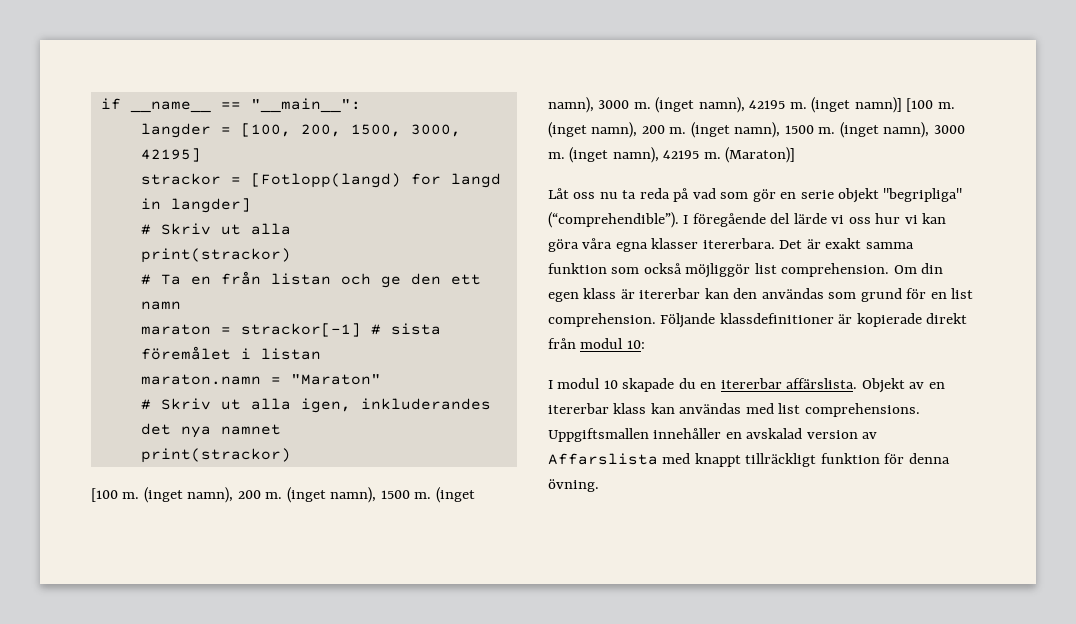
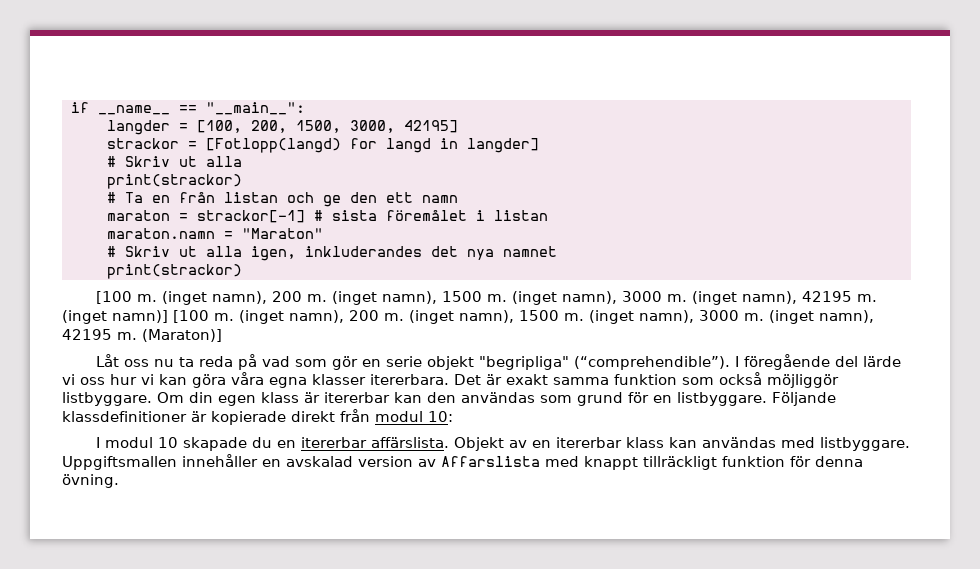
[754,263,890,277] list comprehension. -> [62,392,152,406] listbyggare.
[951,288,974,299] [548,313,656,327] list comprehension. -> [677,392,767,406] listbyggare.
[778,403,920,417] list comprehensions. -> [819,437,910,451] listbyggare.

